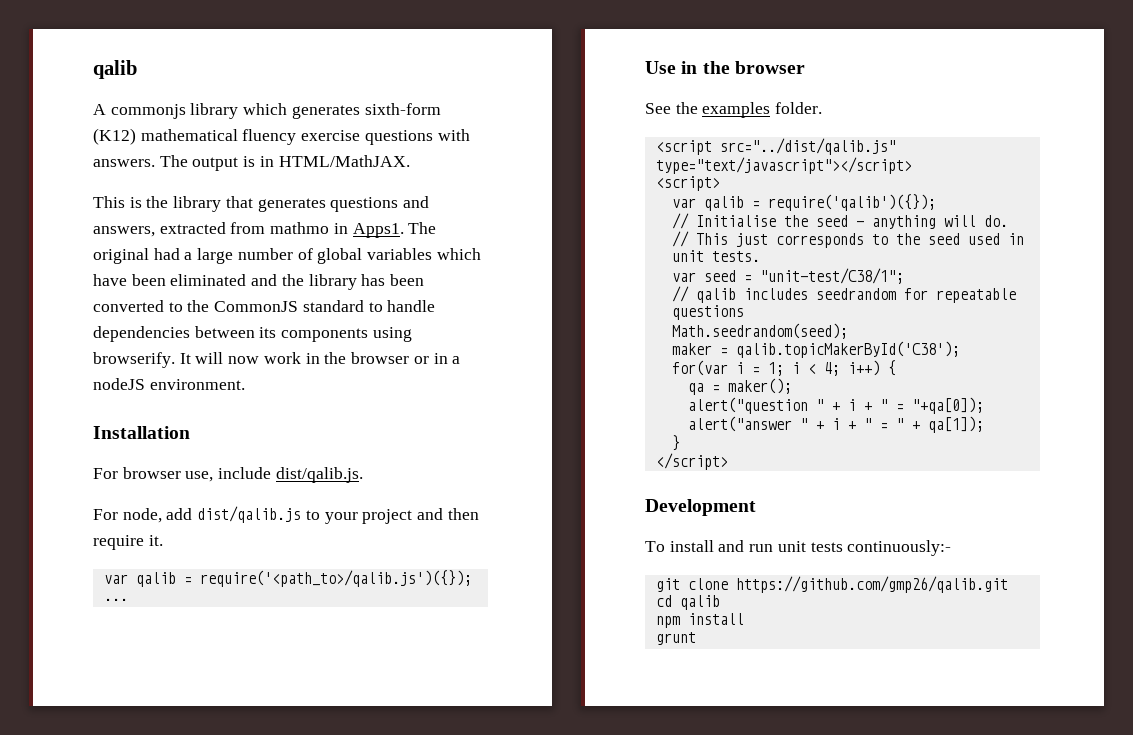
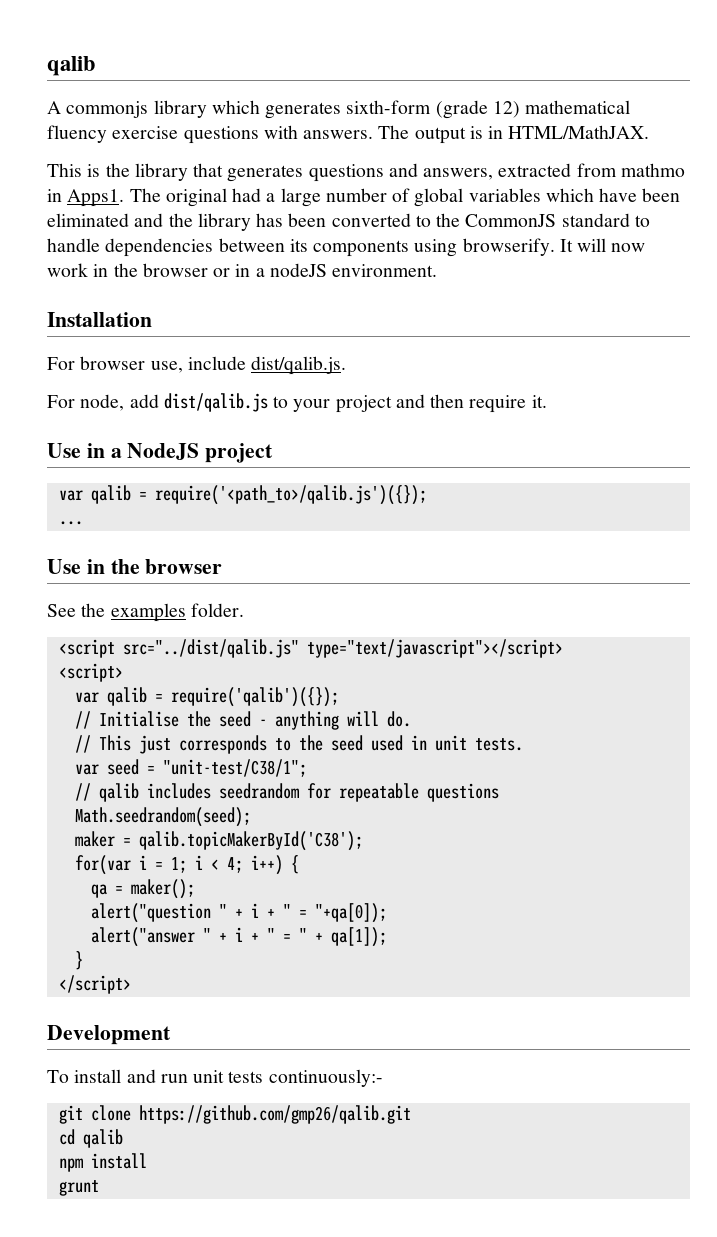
[93,128,136,145] (K12) -> [435,100,520,119] (grade 12)
(163, 540) none -> [47,443,274,463] // Use in a NodeJS project

